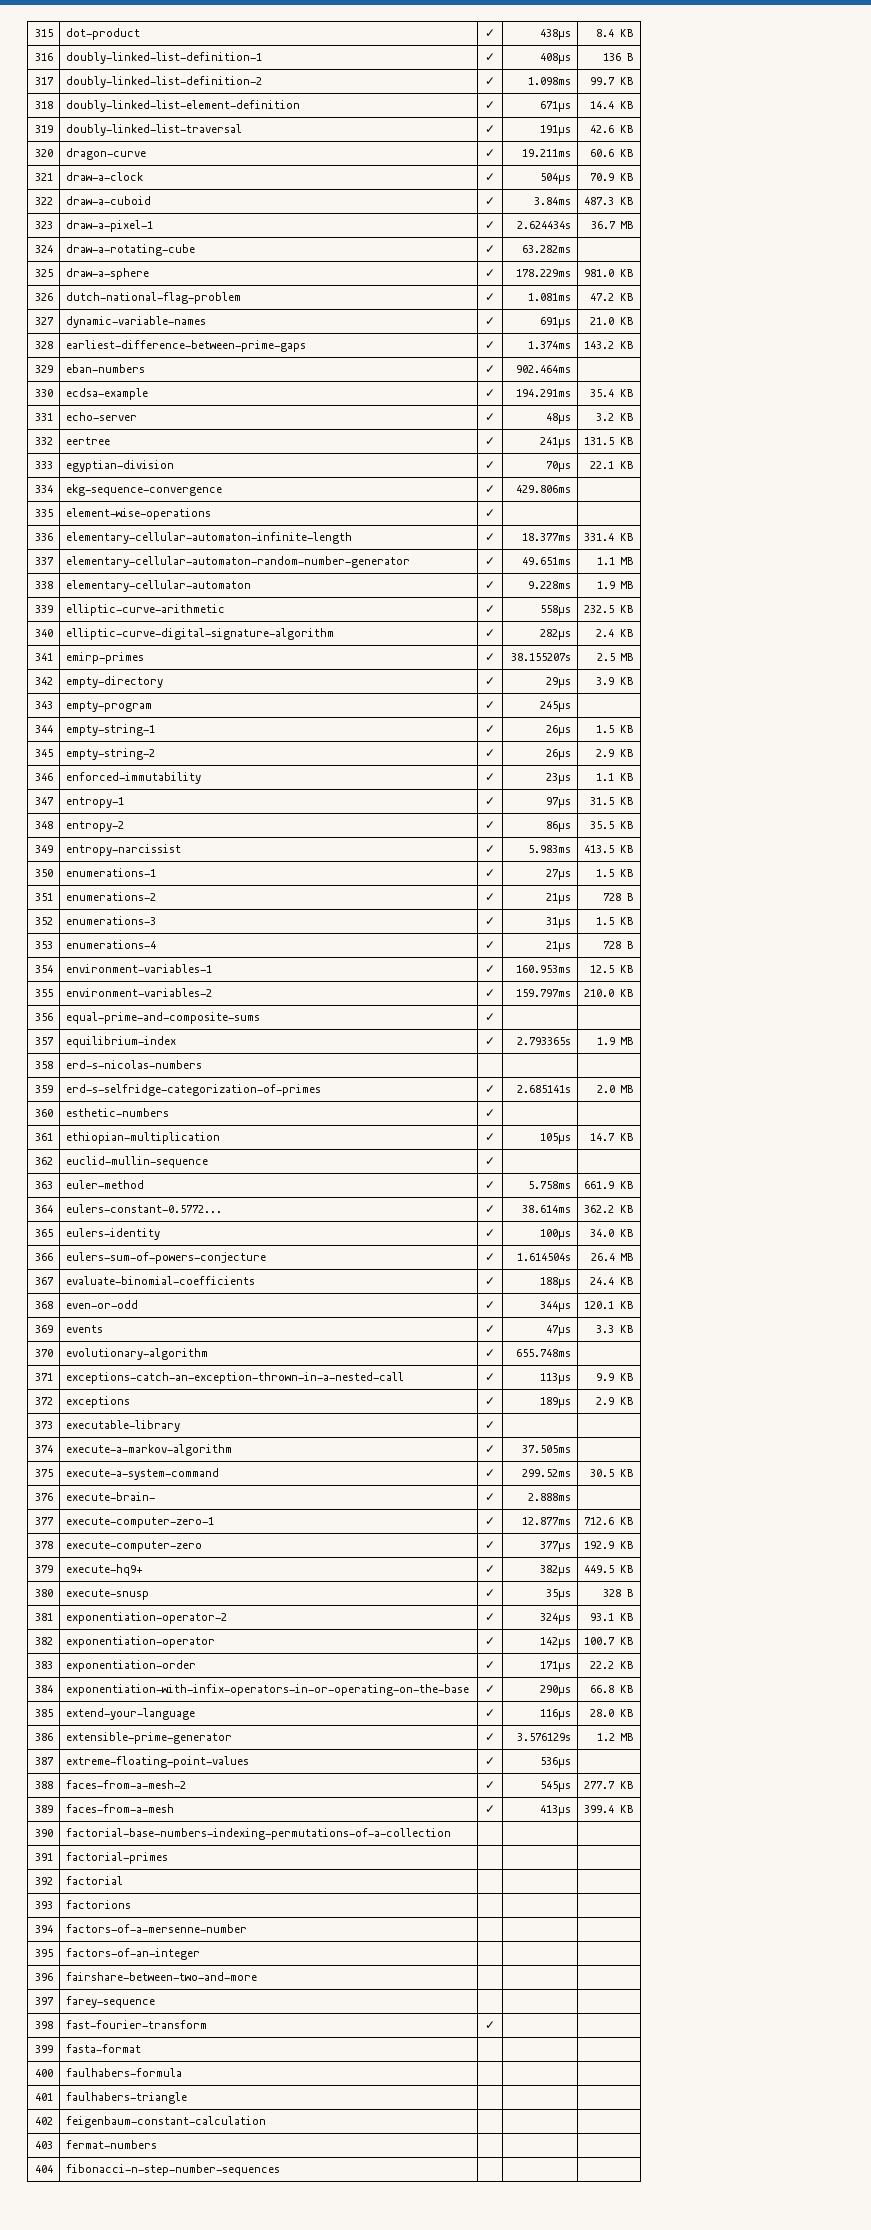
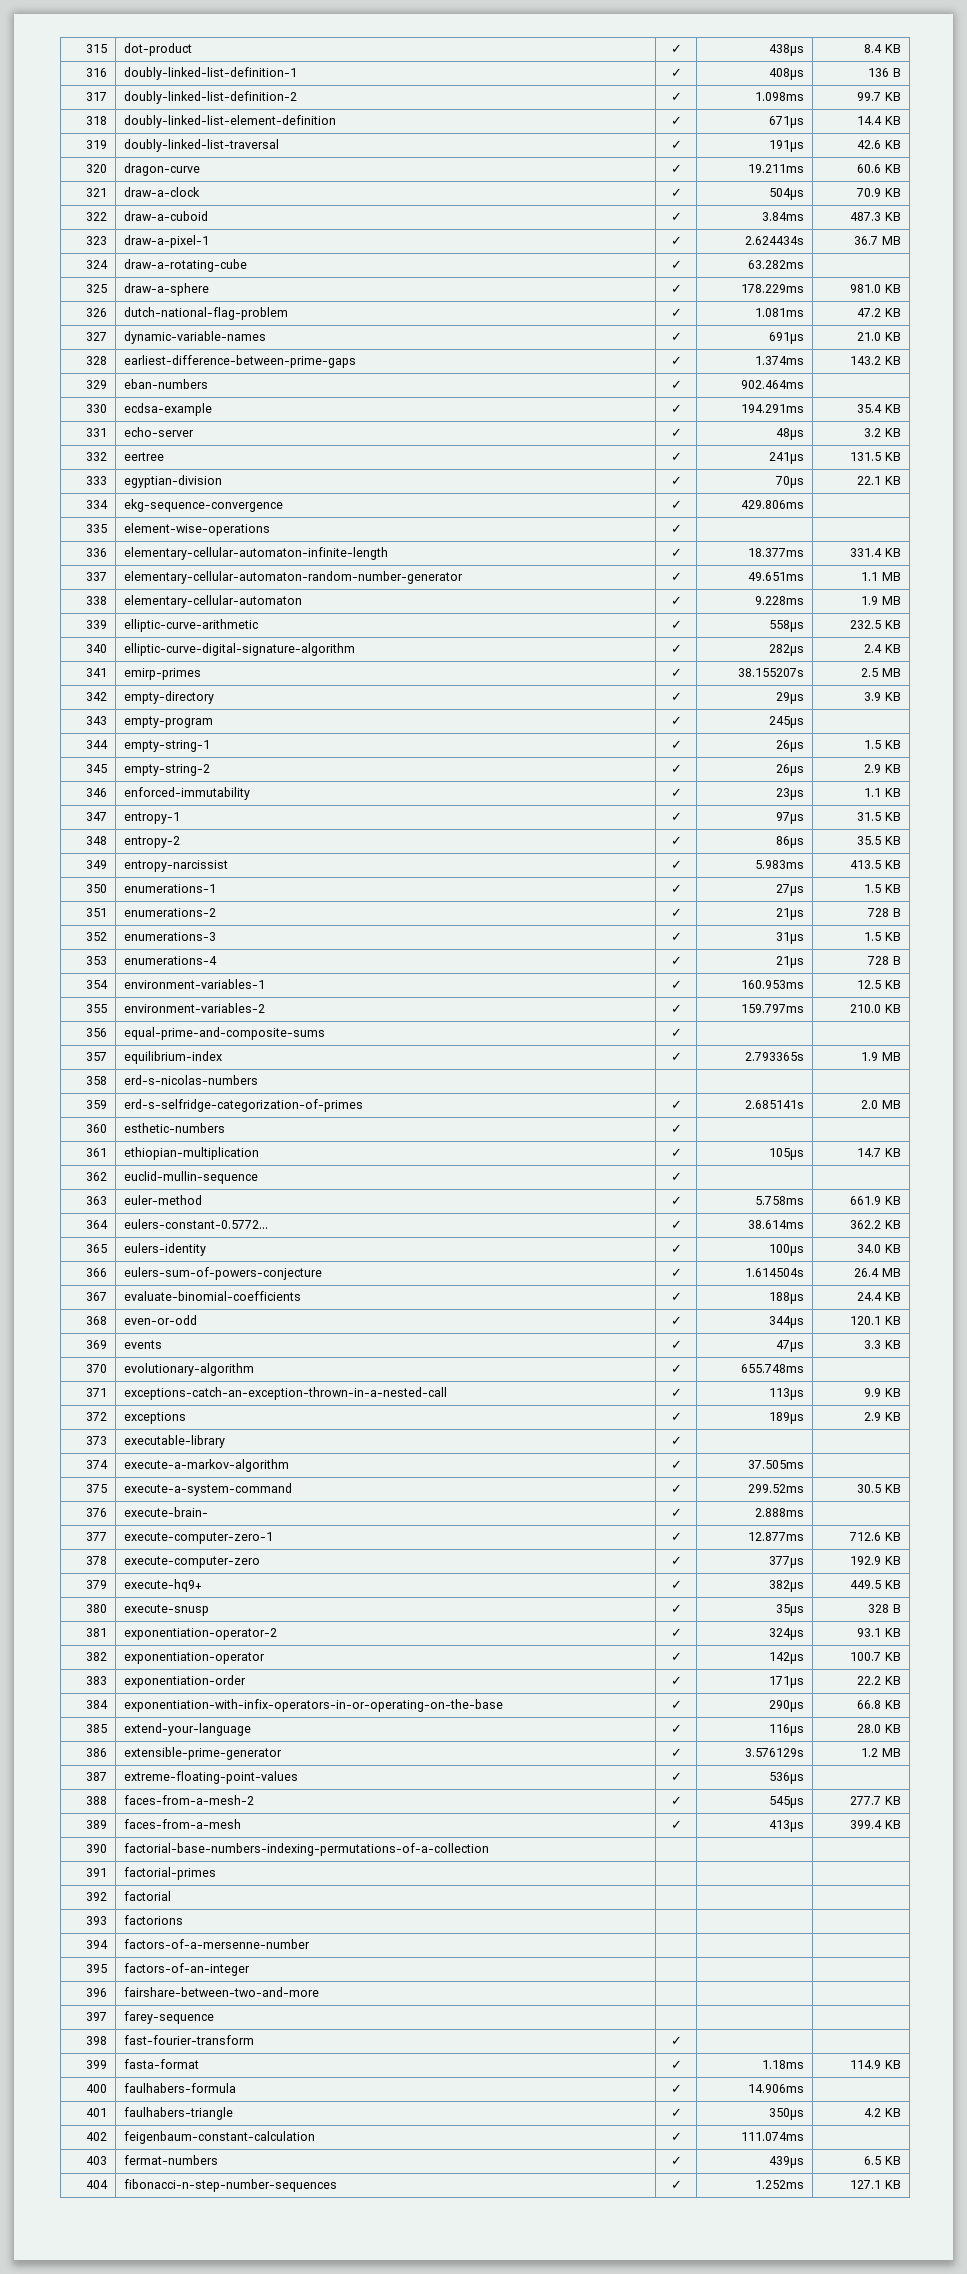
(141, 2048) | | -> [670,2060,682,2069] [761,2060,804,2069] [850,2060,901,2069] ✓ | 1.18ms | 114.9 KB
(182, 2072) | -> [670,2084,682,2093] [747,2084,804,2093] ✓ | 14.906ms
(187, 2098) | | -> [670,2108,682,2117] [768,2108,804,2120] [864,2108,901,2117] ✓ | 350µs | 4.2 KB
(266, 2122) | -> [670,2132,682,2141] [740,2132,804,2141] ✓ | 111.074ms
[35,2165,54,2173] [65,2164,280,2176] | | // 404 | fibonacci-n-step-number-sequences | | | -> [670,2156,682,2165] [768,2156,804,2168] [864,2156,901,2165] [85,2180,108,2189] [124,2179,338,2192] [670,2180,682,2189] [754,2180,804,2189] [850,2180,901,2189] ✓ | 439µs | 6.5 KB // 404 | fibonacci-n-step-number-sequences | ✓ | 1.252ms | 127.1 KB

